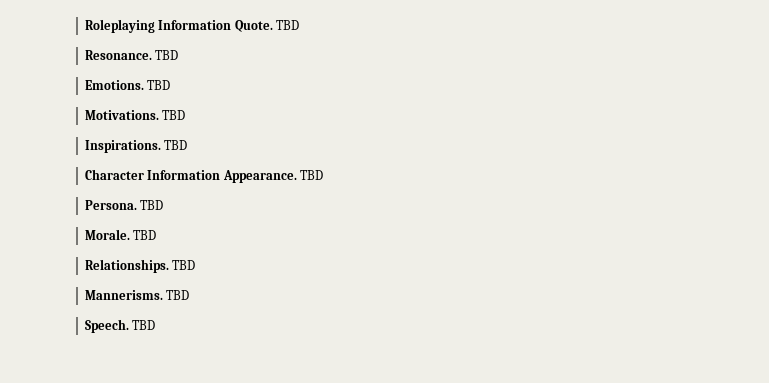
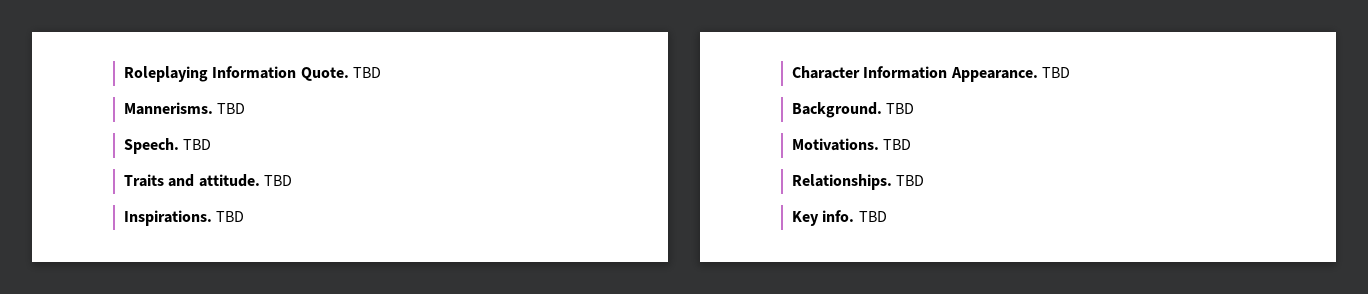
[84,50,179,60] [84,80,171,90] [84,110,159,120] Resonance. TBD // Emotions. TBD // Motivations. -> [124,102,246,115] [124,138,212,154] [124,174,260,187] Mannerisms. TBD // Speech. TBD // Traits and attitude.
[84,200,164,210] [84,229,130,240] Persona. TBD // Morale. -> [792,102,915,118] [792,138,880,151] Background. TBD // Motivations.
[84,290,190,300] [84,319,156,333] Mannerisms. TBD // Speech. TBD -> [792,210,887,226] Key info. TBD

